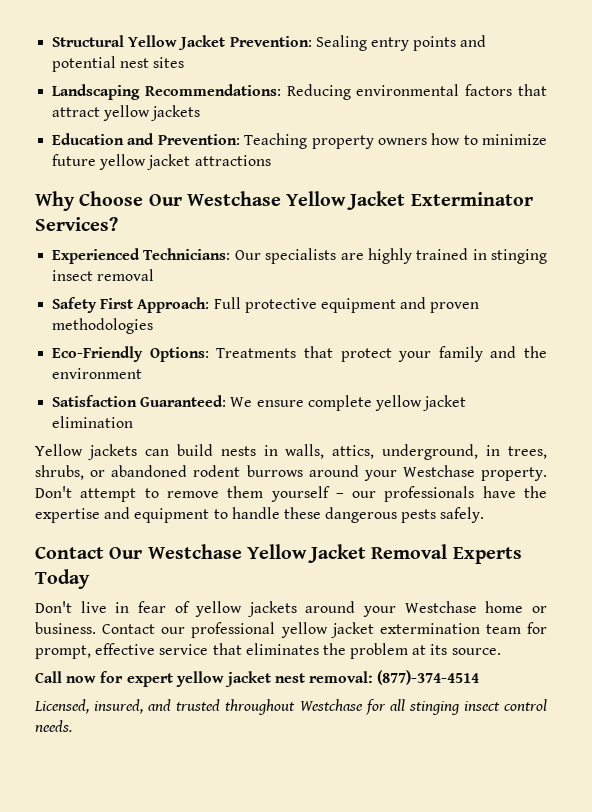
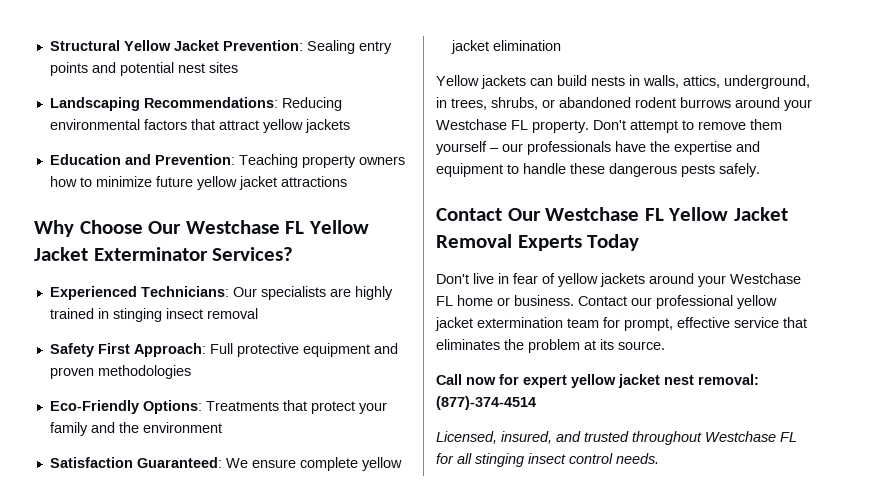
(281, 198) none -> [285,221,305,234] FL
(475, 471) none -> [511,120,528,130] FL
(242, 551) none -> [644,208,664,221] FL
(477, 607) none -> [436,296,453,306] FL
(363, 705) none -> [780,432,797,442] FL

